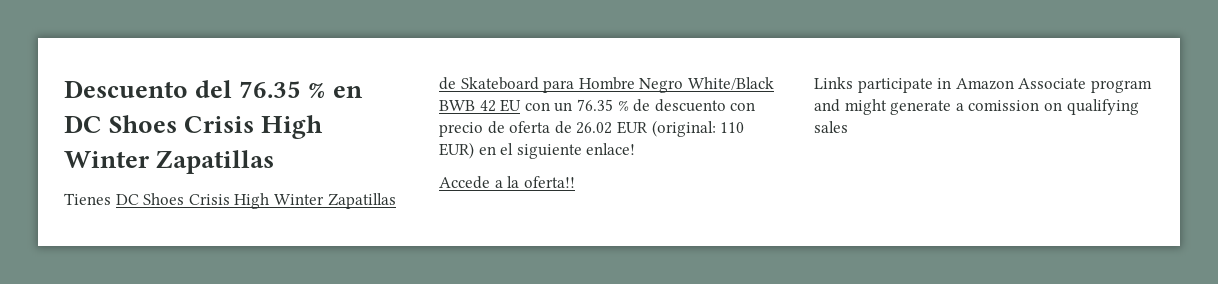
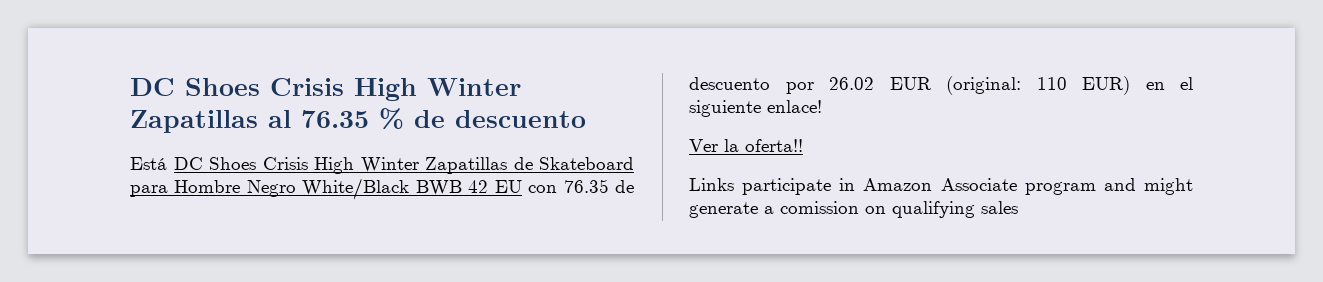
[64,80,363,99] [64,115,324,139] [64,150,275,174] [64,193,111,205] Descuento del 76.35 % en DC Shoes Crisis High Winter Zapatillas // Tienes -> [130,78,521,101] [130,108,586,133] [130,157,167,170] DC Shoes Crisis High Winter Zapatillas al 76.35 % de descuento // Está
[554,99,756,112] [439,121,572,137] un 76.35 % de descuento con precio de oferta de -> [563,179,635,193] [689,77,814,94] 76.35 de descuento por
[439,176,503,189] Accede a -> [689,139,718,152] Ver

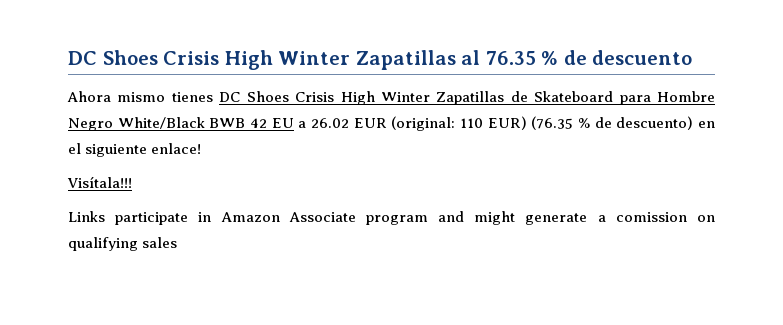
[130,157,167,170] Está -> [67,91,213,102] Ahora mismo tienes
[528,179,635,193] [689,77,814,94] con 76.35 de descuento por -> [298,121,307,128] a
(1130, 85) none -> [531,116,694,130] (76.35 % de descuento)
[689,139,803,152] Ver la oferta!! -> [67,176,132,188] Visítala!!!

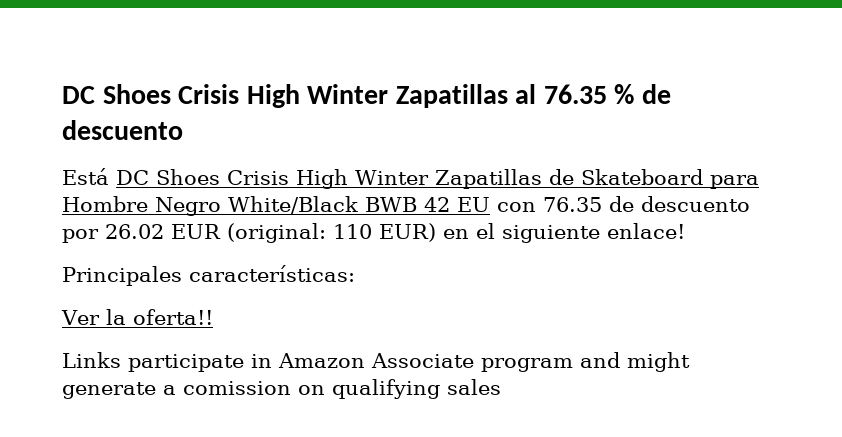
[67,91,213,102] Ahora mismo tienes -> [62,168,109,185] Está
[298,121,307,128] a -> [497,196,750,212] [62,229,99,243] con 76.35 de descuento por
[531,116,694,130] (76.35 % de descuento) -> (436, 232) none
[67,176,132,188] Visítala!!! -> [62,265,355,286] [61,309,213,325] Principales características: // Ver la oferta!!

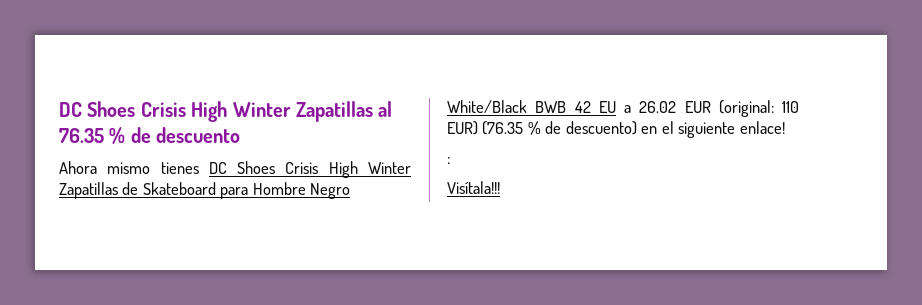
[62,168,109,185] Está -> [59,161,199,174] Ahora mismo tienes
[497,196,750,212] [62,229,99,243] con 76.35 de descuento por -> [624,105,631,113] a
(436, 232) none -> [482,121,637,135] (76.35 % de descuento)
[62,265,355,286] [61,309,213,325] [62,352,690,372] [62,379,501,399] Principales características: // Ver la oferta!! // Links participate in Amazon Associate program and might generate a comission on qualifying sales -> [447,157,450,164] [447,181,500,194] : // Visítala!!!

